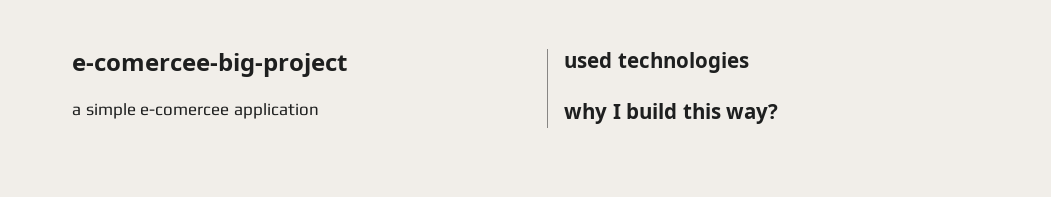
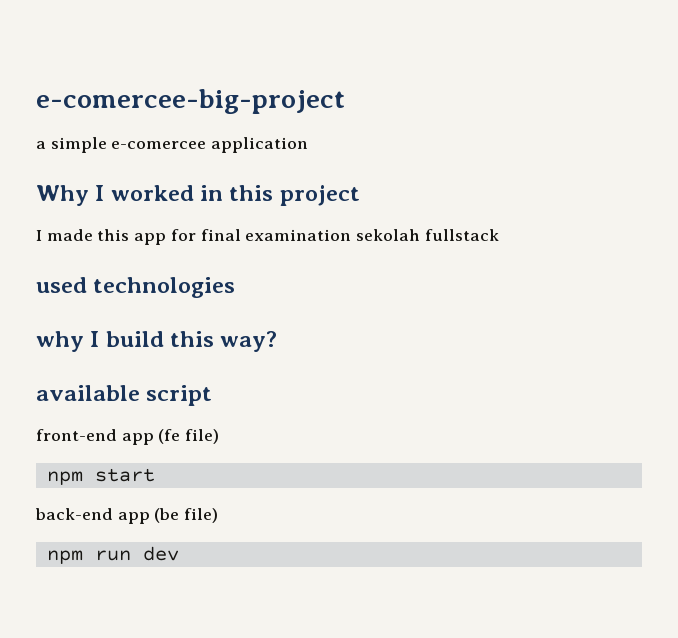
(319, 111) none -> [36,185,360,206] [36,229,499,245] // Why I worked in this project // I made this app for final examination sekolah fullstack
(779, 114) none -> [36,385,213,406] [36,429,220,445] [46,468,155,485] [35,508,219,524] [46,546,179,564] // available script // front-end app (fe file) // npm start // back-end app (be file) // npm run dev

